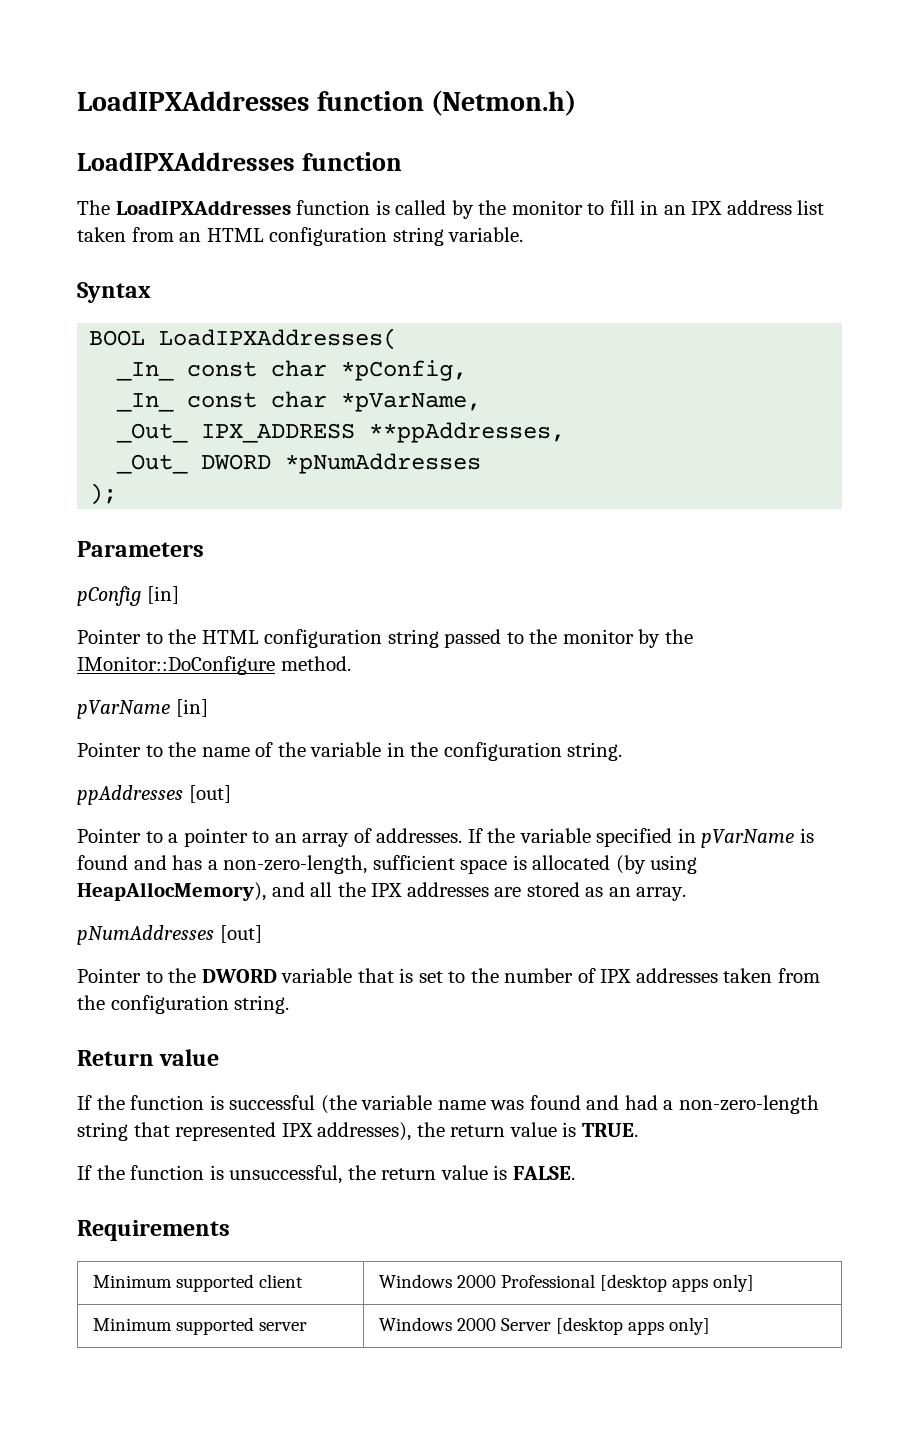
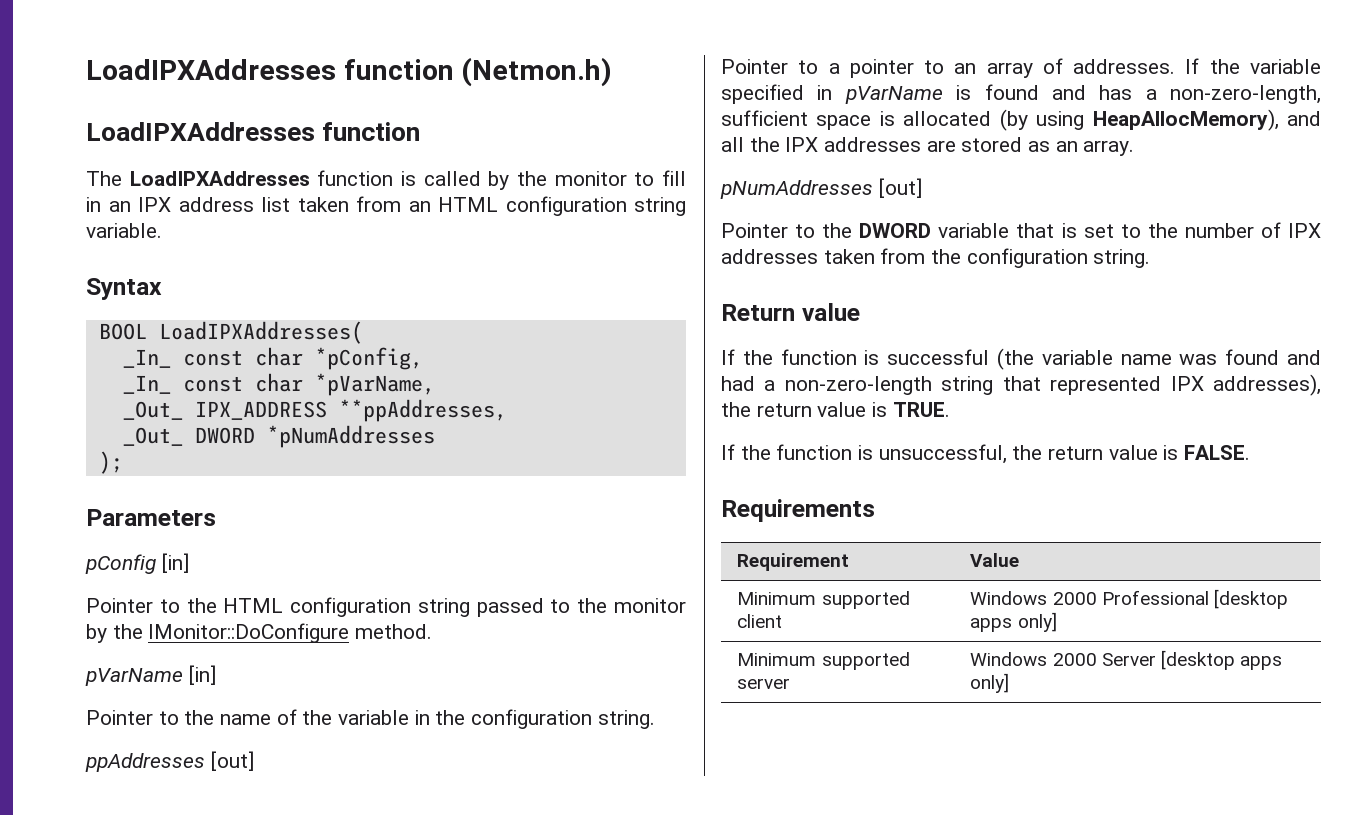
(230, 1230) none -> [737,553,850,571] [970,553,1020,567] // Requirement | Value

